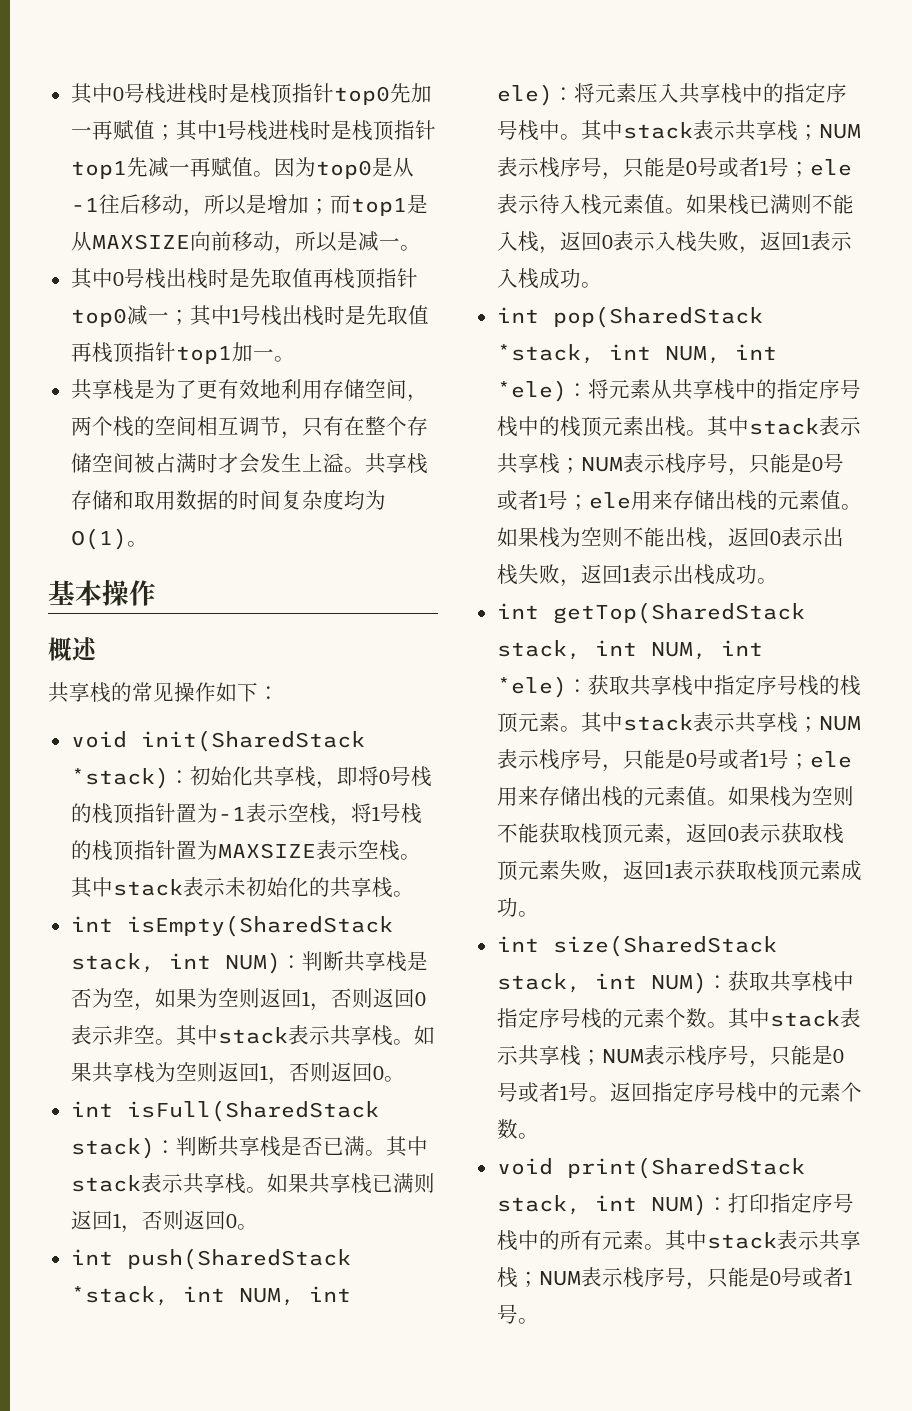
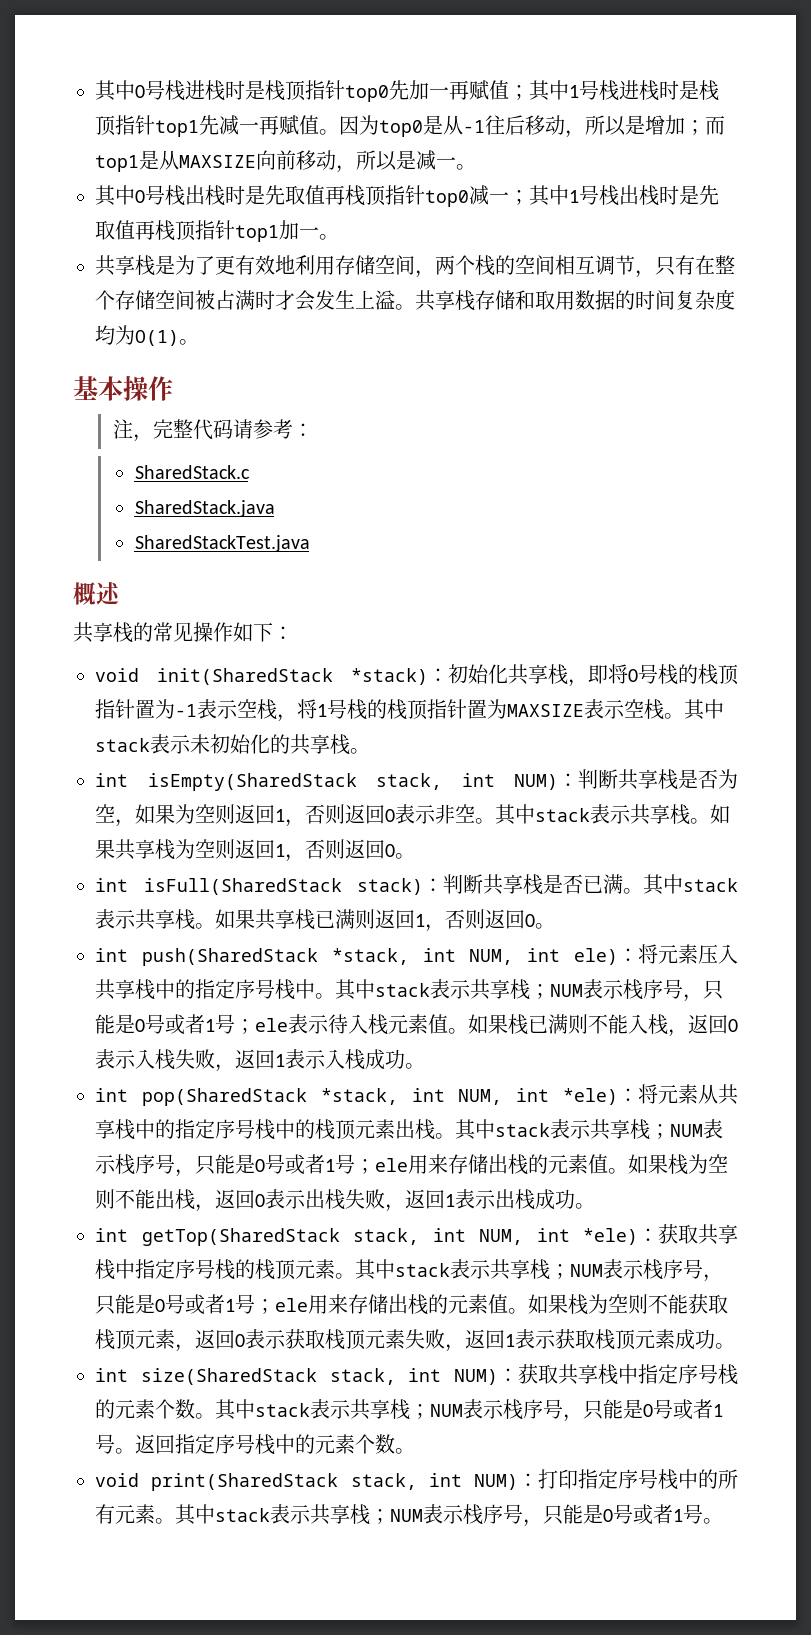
(156, 593) none -> [112,419,313,442] [134,465,250,479] [134,500,275,517] [134,535,310,552] // 注，完整代码请参考： // SharedStack.c // SharedStack.java // SharedStackTest.java

